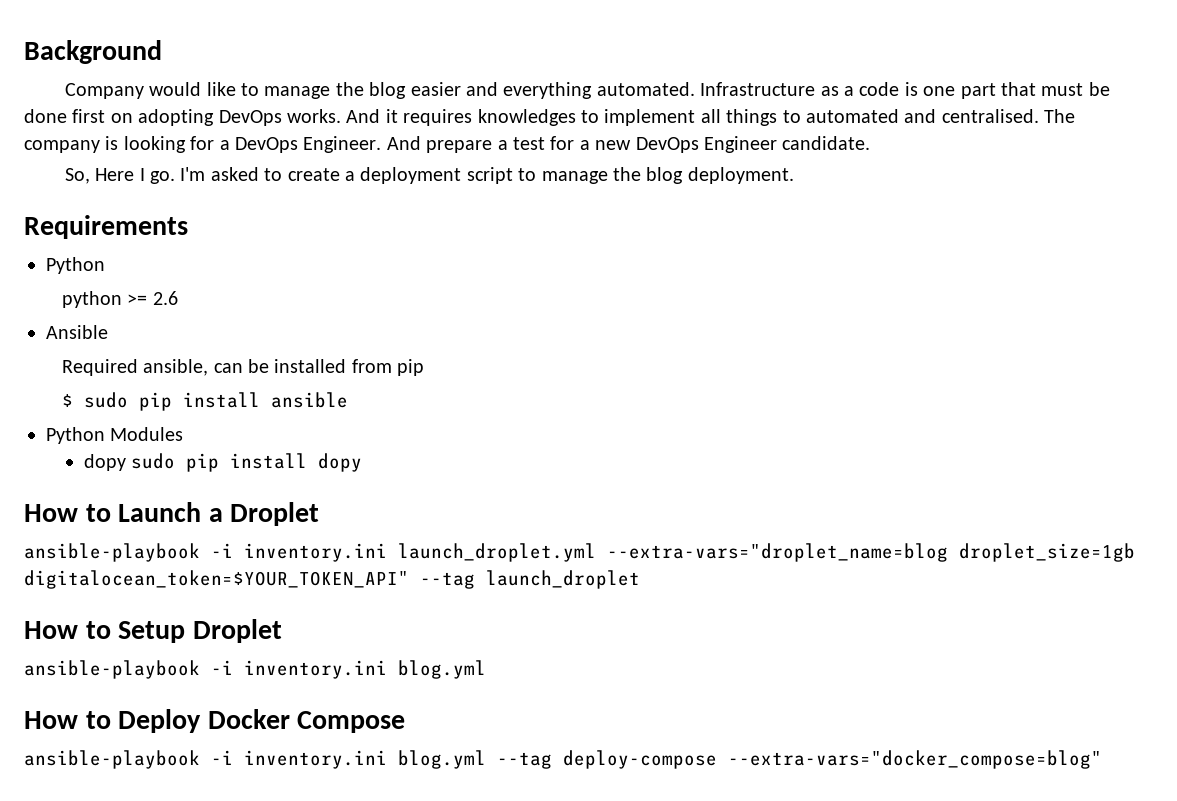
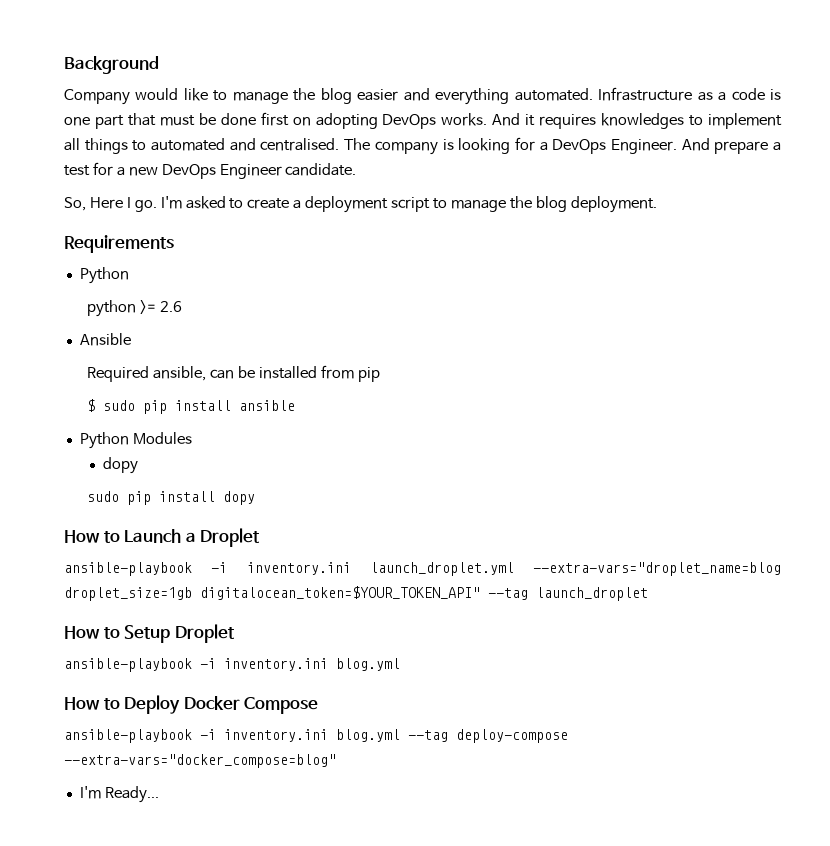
(126, 462) none -> (138, 465) //
(1102, 759) none -> [79,786,159,803] // I'm Ready...

